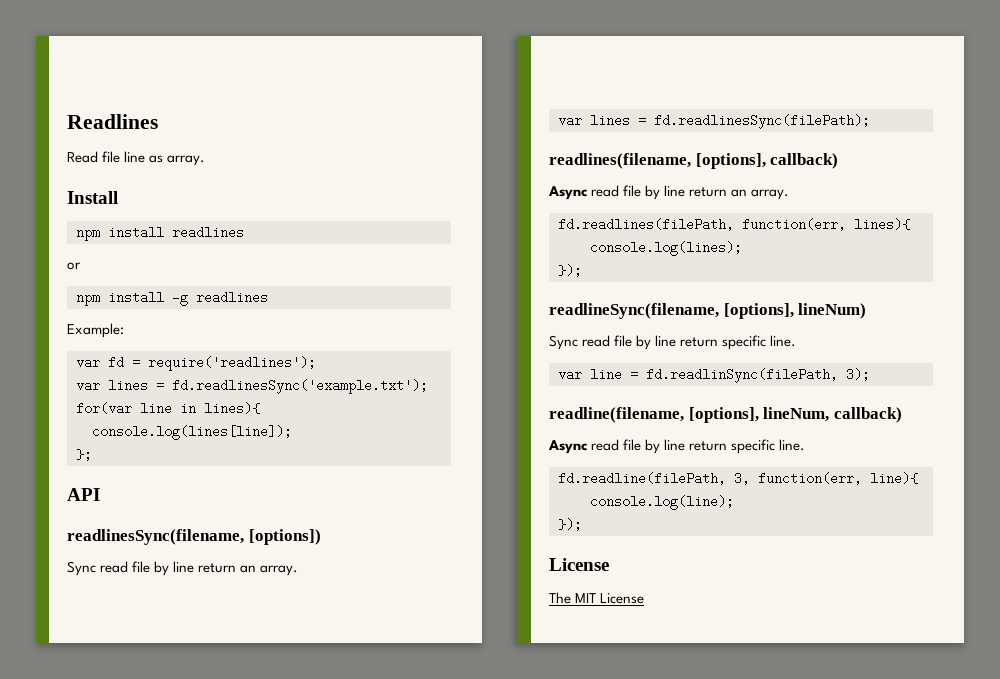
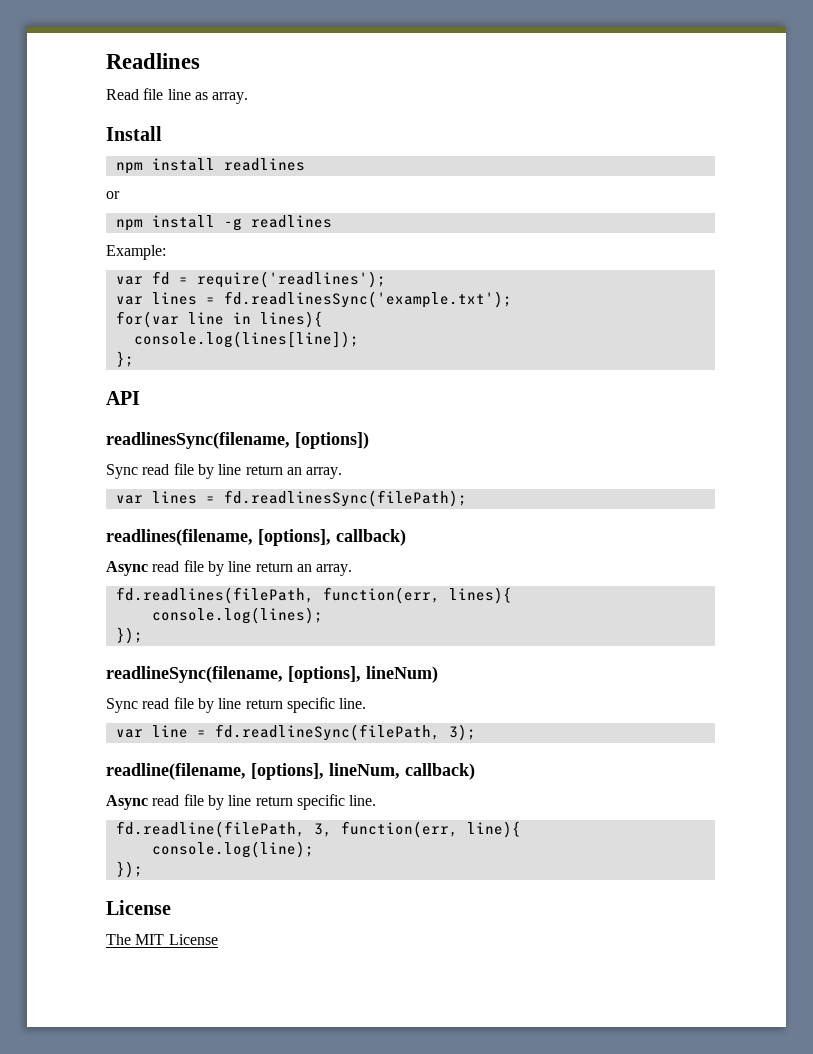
[646,368,838,383] fd.readlinSync(filePath, -> [214,724,440,741] fd.readlineSync(filePath,

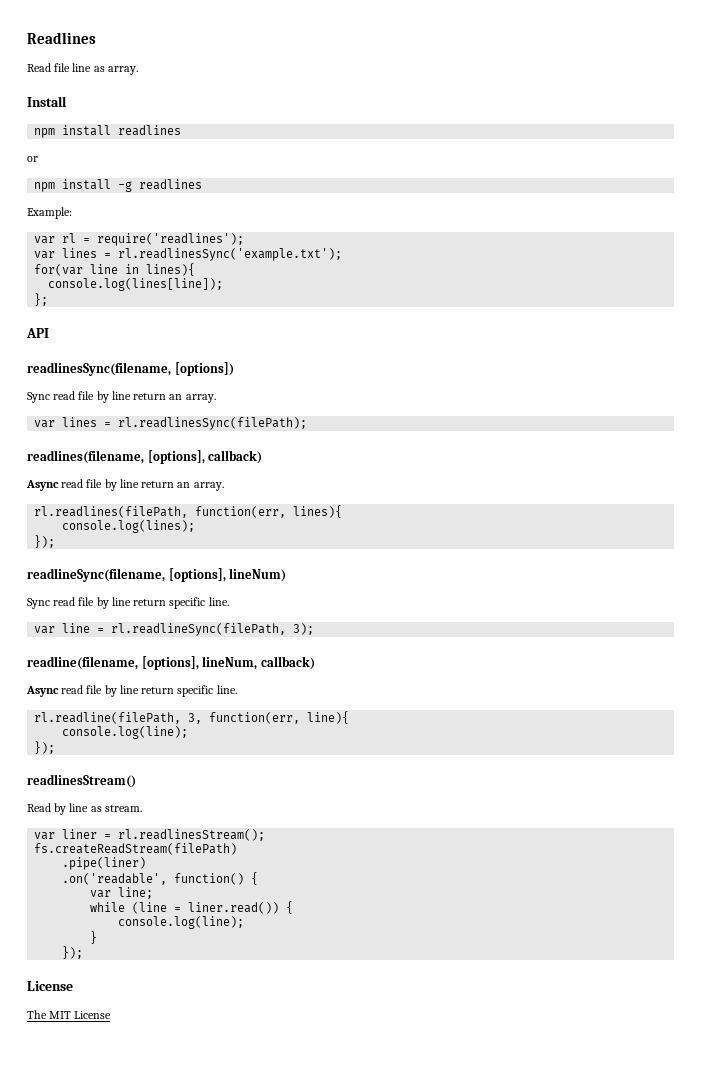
[151,271,170,285] fd -> [62,233,77,243] rl
[223,291,512,308] fd.readlinesSync('example.txt'); -> [118,248,343,261] rl.readlinesSync('example.txt');
[223,490,467,507] fd.readlinesSync(filePath); -> [118,417,308,430] rl.readlinesSync(filePath);
[115,587,314,604] fd.readlines(filePath, -> [34,506,189,518] rl.readlines(filePath,
[214,724,440,741] fd.readlineSync(filePath, -> [111,623,287,636] rl.readlineSync(filePath,
[115,821,305,838] fd.readline(filePath, -> [34,712,182,724] rl.readline(filePath,
(143, 869) none -> [27,774,136,788] [27,803,142,815] [34,829,266,841] [34,843,238,855] [62,857,147,870] [62,872,259,885] [90,887,154,899] [90,901,294,914] [118,916,245,929] [90,931,98,944] [62,946,84,959] // readlinesStream() // Read by line as stream. // var liner = rl.readlinesStream(); // fs.createReadStream(filePath) // .pipe(liner) // .on('readable', function() { // var line; // while (line = liner.read()) { // console.log(line); // } // });

